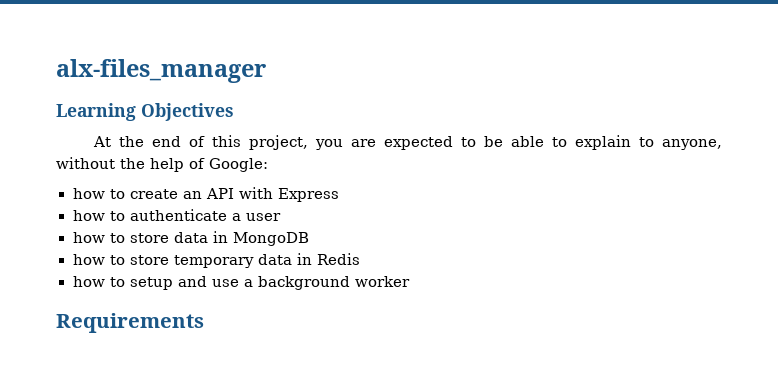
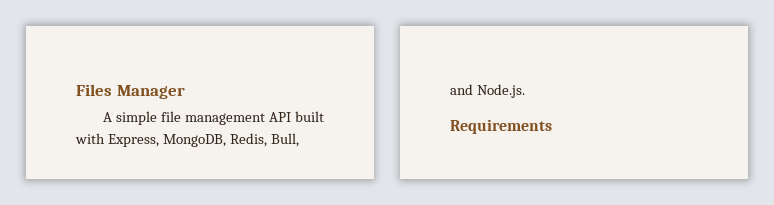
[56,59,266,83] [56,103,234,121] [93,135,722,150] [56,157,268,172] [72,187,339,202] [72,209,281,221] [72,231,309,246] [72,253,360,268] [72,276,410,290] alx-files_manager // Learning Objectives // At the end of this project, you are expected to be able to explain to anyone, without the help of Google: // how to create an API with Express // how to authenticate a user // how to store data in MongoDB // how to store temporary data in Redis // how to setup and use a background worker -> [76,84,185,99] [102,111,324,125] [75,133,299,147] [450,84,525,98] Files Manager // A simple file management API built with Express, MongoDB, Redis, Bull, and Node.js.

